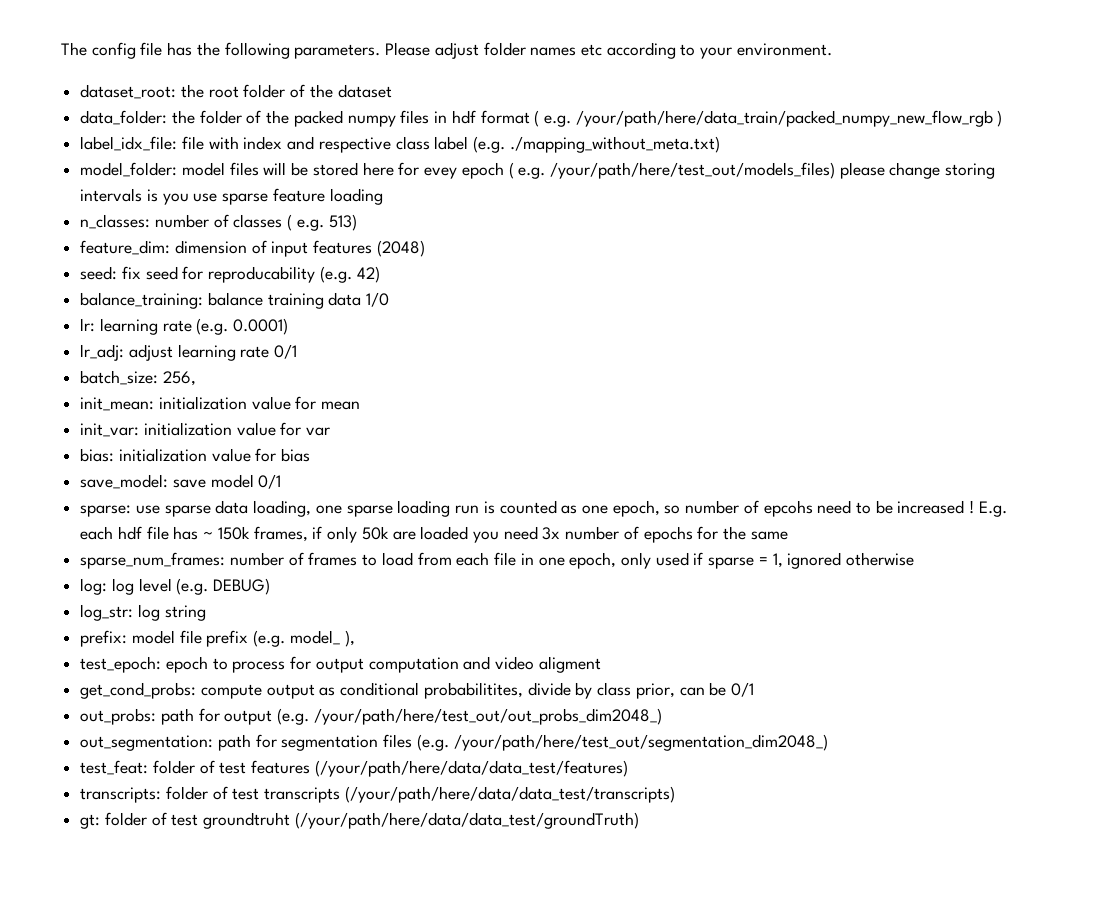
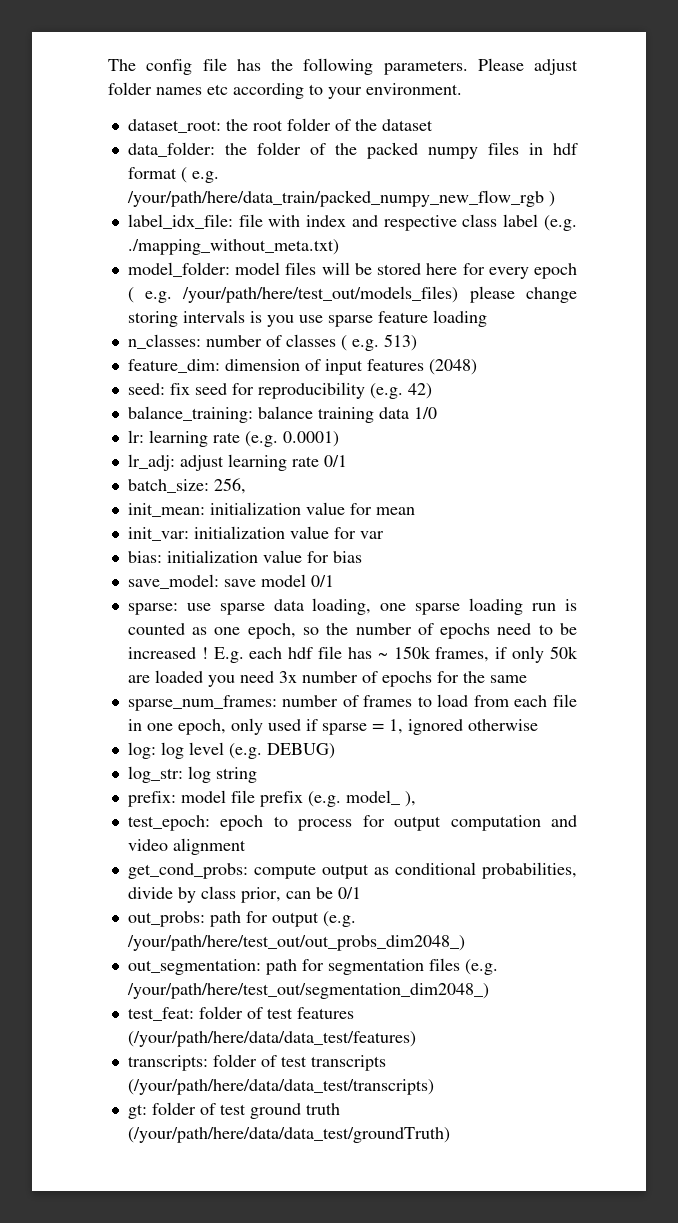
[424,167,458,179] evey -> [488,267,529,279] every
[208,266,316,283] reproducability -> [257,382,365,399] reproducibility
[685,500,813,517] number of epcohs -> [326,623,491,639] the number of epochs
[538,656,601,673] aligment -> [172,838,246,855] alignment
[423,682,523,699] probabilitites, -> [482,862,577,879] probabilities,
[203,812,291,829] groundtruht -> [249,1103,340,1119] ground truth

